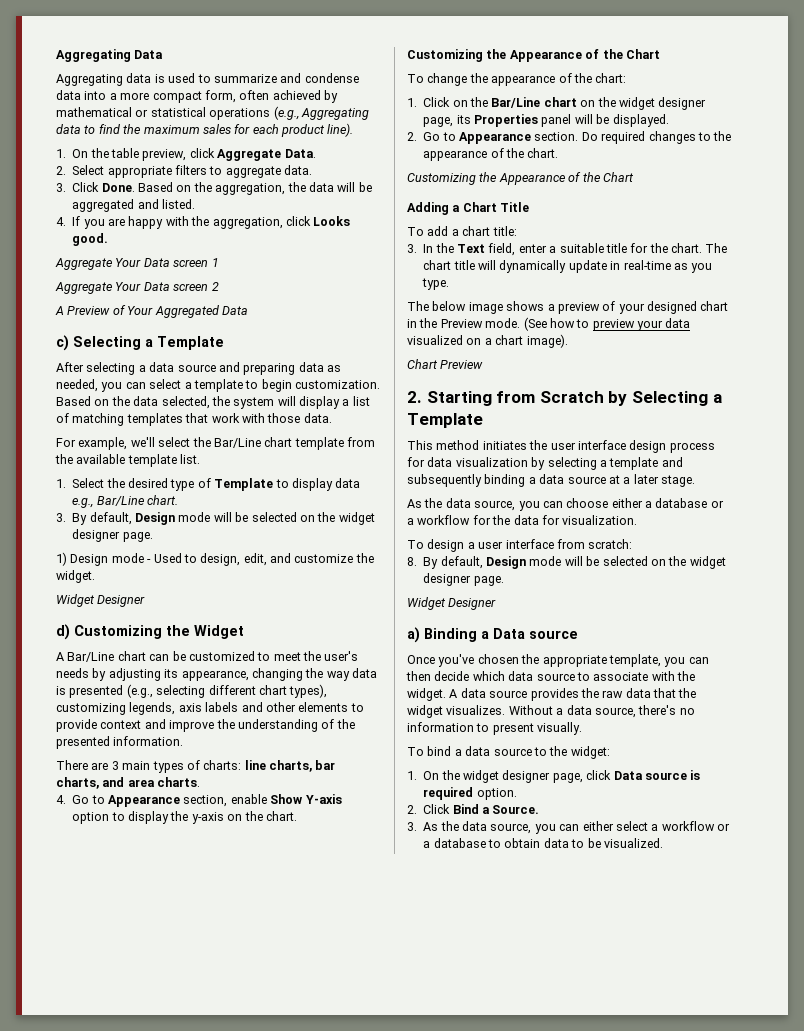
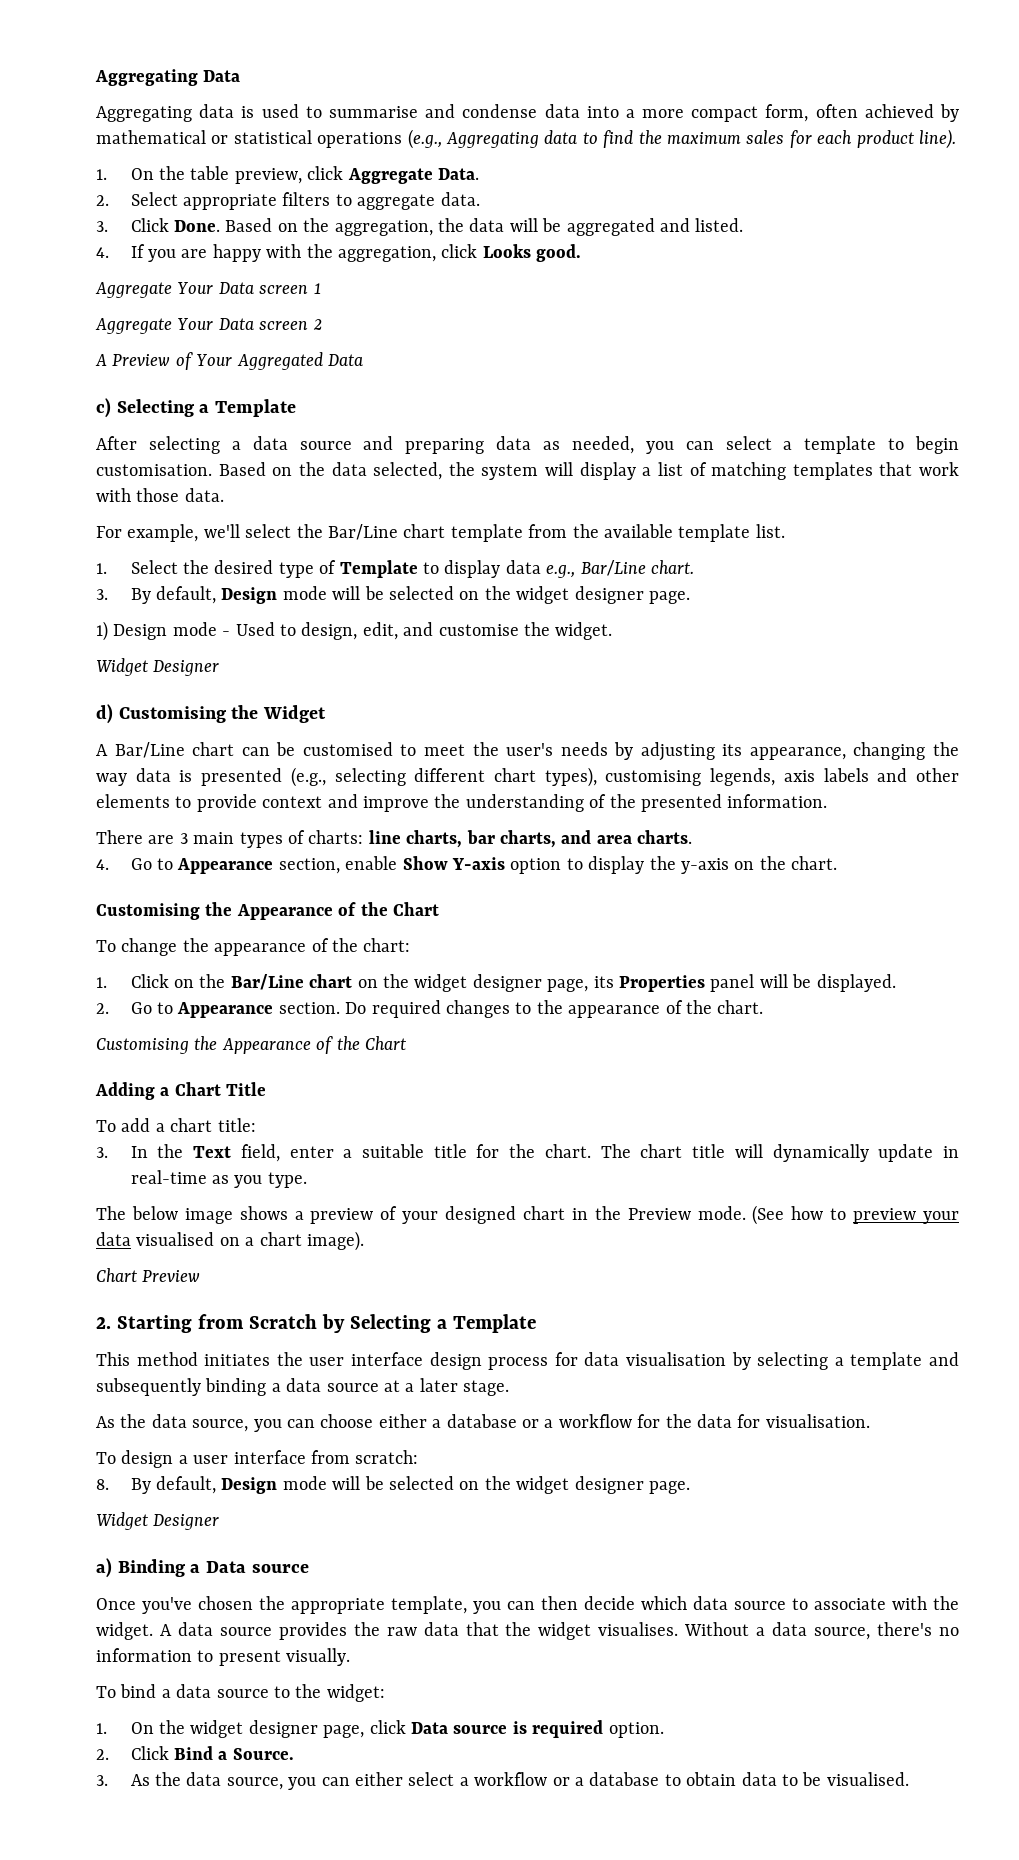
[213,74,277,83] summarize -> [328,106,418,118] summarise
[295,380,380,389] customization. -> [96,464,212,476] customisation.
[294,554,354,563] customize -> [438,624,519,636] customise
[74,625,162,639] Customizing -> [118,706,226,723] Customising
[188,651,255,661] customized -> [302,742,393,756] customised
[56,703,126,715] customizing -> [605,770,702,786] customising
[407,49,483,62] Customizing -> [96,903,200,920] Customising
[407,173,476,185] Customizing -> [96,1038,189,1054] Customising
[407,335,463,345] visualized -> [136,1232,215,1246] visualised
[455,457,528,467] visualization -> [626,1352,727,1366] visualisation
[562,515,638,525] visualization. -> [765,1414,870,1428] visualisation.
[446,705,506,715] visualizes. -> [598,1622,679,1636] visualises.
[603,838,663,848] visualized. -> [826,1772,909,1786] visualised.

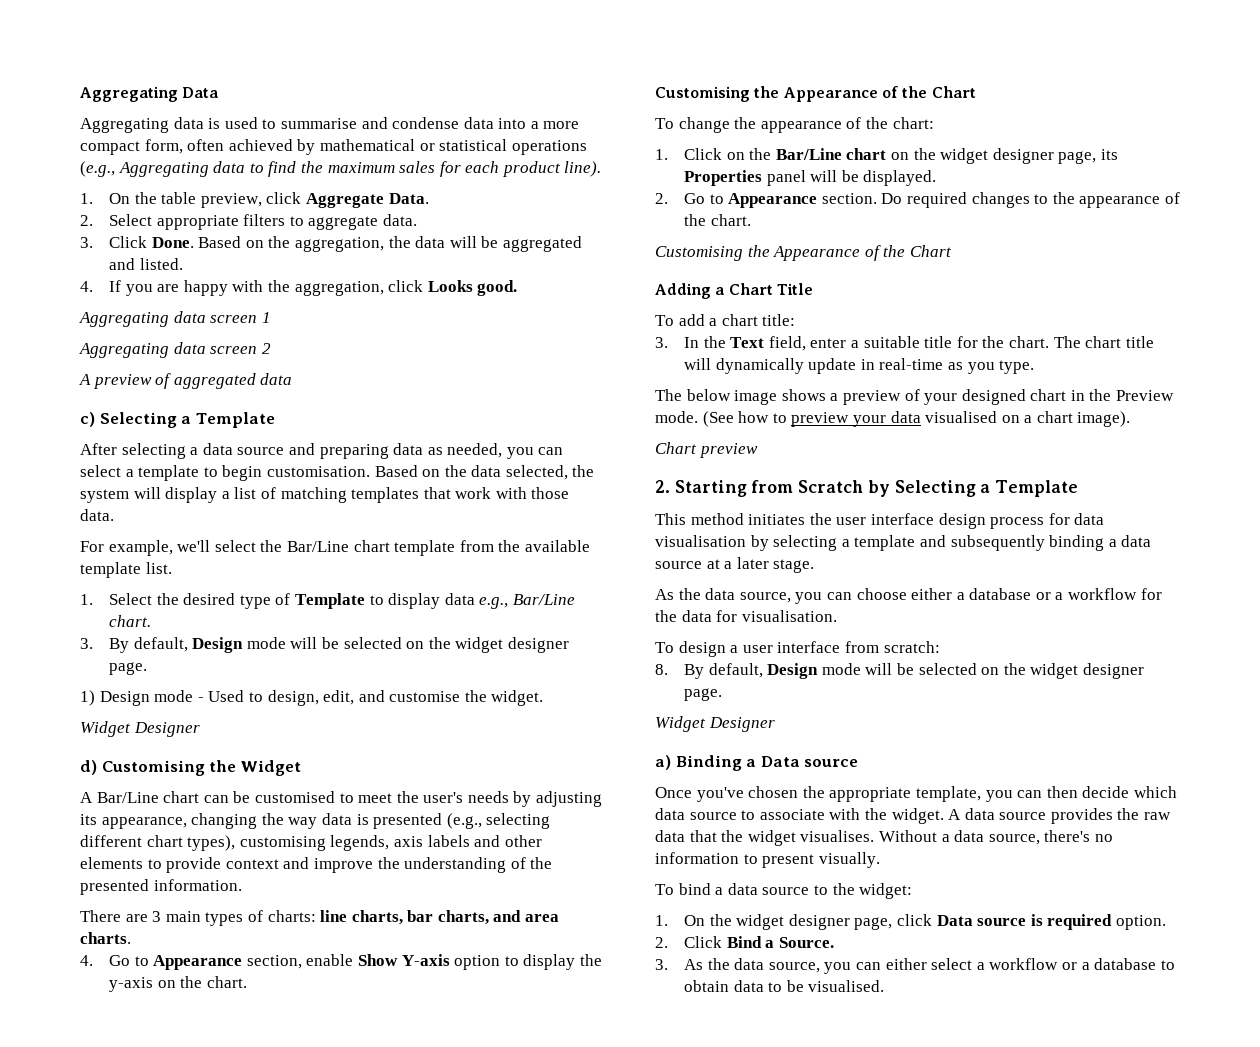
[95,282,254,298] Aggregate Your Data -> [79,311,206,327] Aggregating data
[95,318,254,334] Aggregate Your Data -> [79,342,206,358] Aggregating data
[112,352,363,370] Preview of Your Aggregated Data -> [93,373,293,389] preview of aggregated data
[142,1270,201,1282] Preview -> [699,443,758,458] preview

